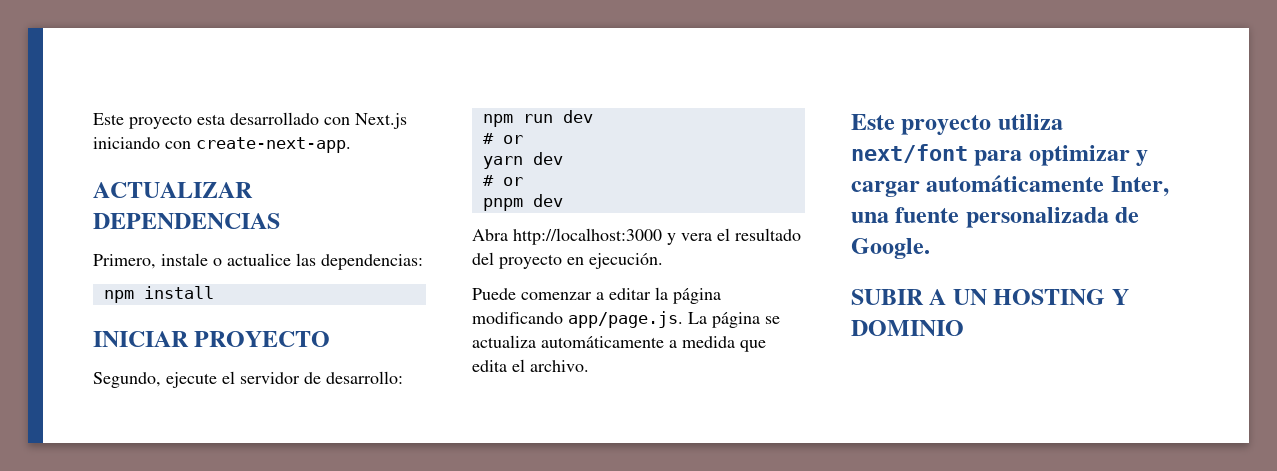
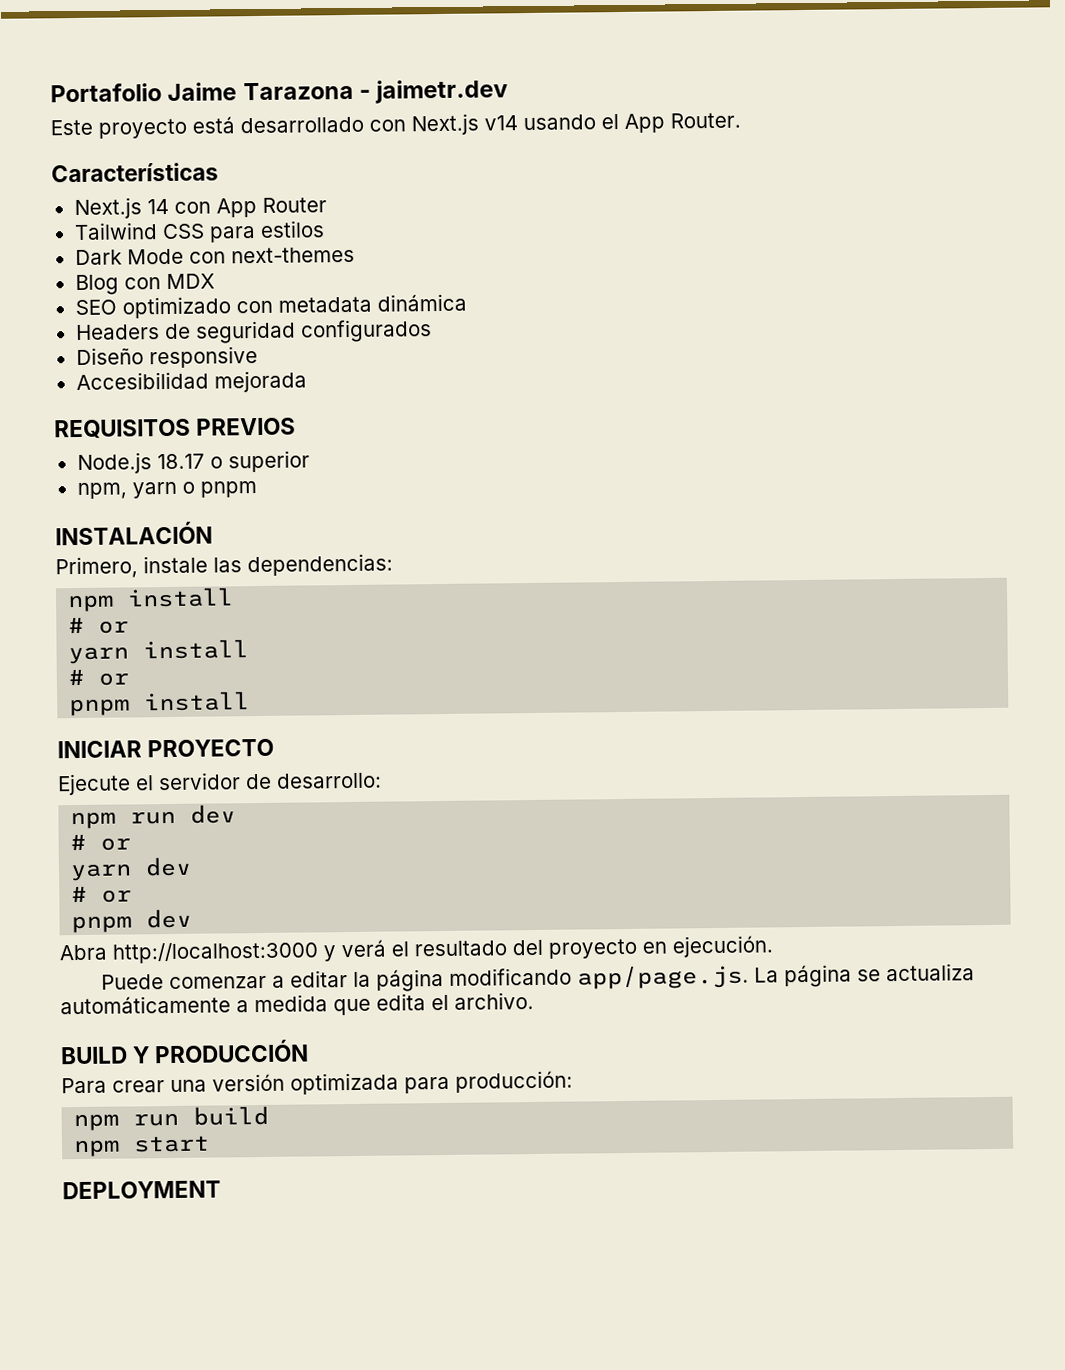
[93,113,225,129] Este proyecto esta -> [50,79,509,104] [50,116,235,139] Portafolio Jaime Tarazona - jaimetr.dev // Este proyecto está
[93,137,351,153] [93,182,253,198] [93,213,280,229] iniciando con create-next-app. // ACTUALIZAR DEPENDENCIAS -> [484,112,741,133] [51,162,219,183] [73,197,327,220] [73,220,325,243] [74,246,355,266] [74,273,215,296] [74,293,467,319] [75,319,432,344] [75,346,258,369] [75,370,307,393] [54,417,297,440] [76,450,310,474] [76,481,257,499] [55,521,213,546] v14 usando el App Router. // Características // Next.js 14 con App Router // Tailwind CSS para estilos // Dark Mode con next-themes // Blog con MDX // SEO optimizado con metadata dinámica // Headers de seguridad configurados // Diseño responsive // Accesibilidad mejorada // REQUISITOS PREVIOS // Node.js 18.17 o superior // npm, yarn o pnpm // INSTALACIÓN
[213,253,291,266] o actualice -> (208, 564) none
(214, 292) none -> [68,616,130,634] [68,639,250,665] [68,668,130,686] [69,691,251,717] // # or // yarn install // # or // pnpm install
[93,372,217,388] Segundo, ejecute -> [57,773,131,796] Ejecute
[681,233,712,241] vera -> [341,939,386,958] verá
[851,114,1063,135] [851,144,1149,166] [851,175,1169,197] [851,207,1140,228] [851,238,930,259] [851,289,1129,305] [851,320,964,336] Este proyecto utiliza next/font para optimizar y cargar automáticamente Inter, una fuente personalizada de Google. // SUBIR A UN HOSTING Y DOMINIO -> [60,1039,310,1065] [61,1070,573,1095] [73,1105,270,1132] [73,1135,211,1158] [62,1180,221,1200] BUILD Y PRODUCCIÓN // Para crear una versión optimizada para producción: // npm run build // npm start // DEPLOYMENT

